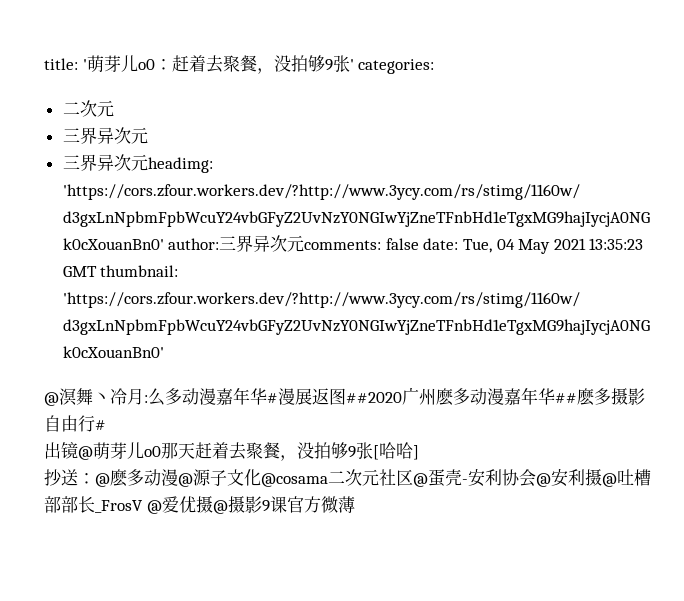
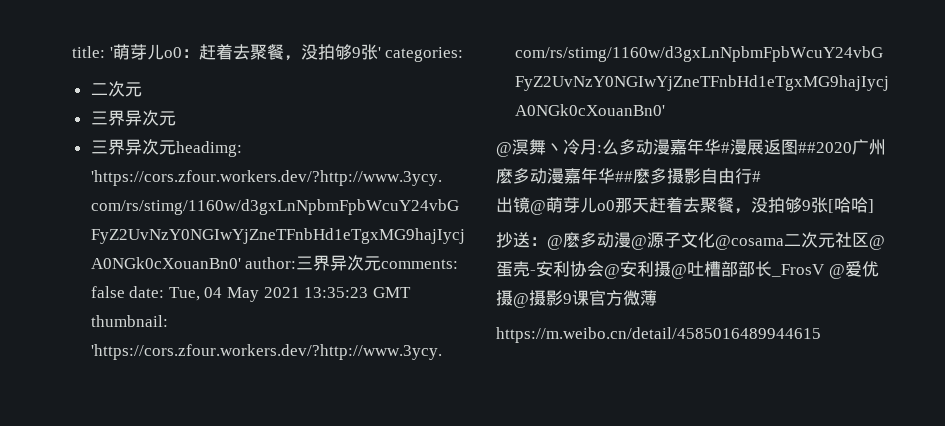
(355, 504) none -> [496,327,821,343] // https://m.weibo.cn/detail/4585016489944615

